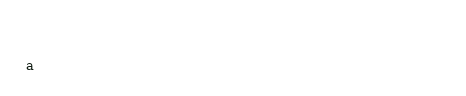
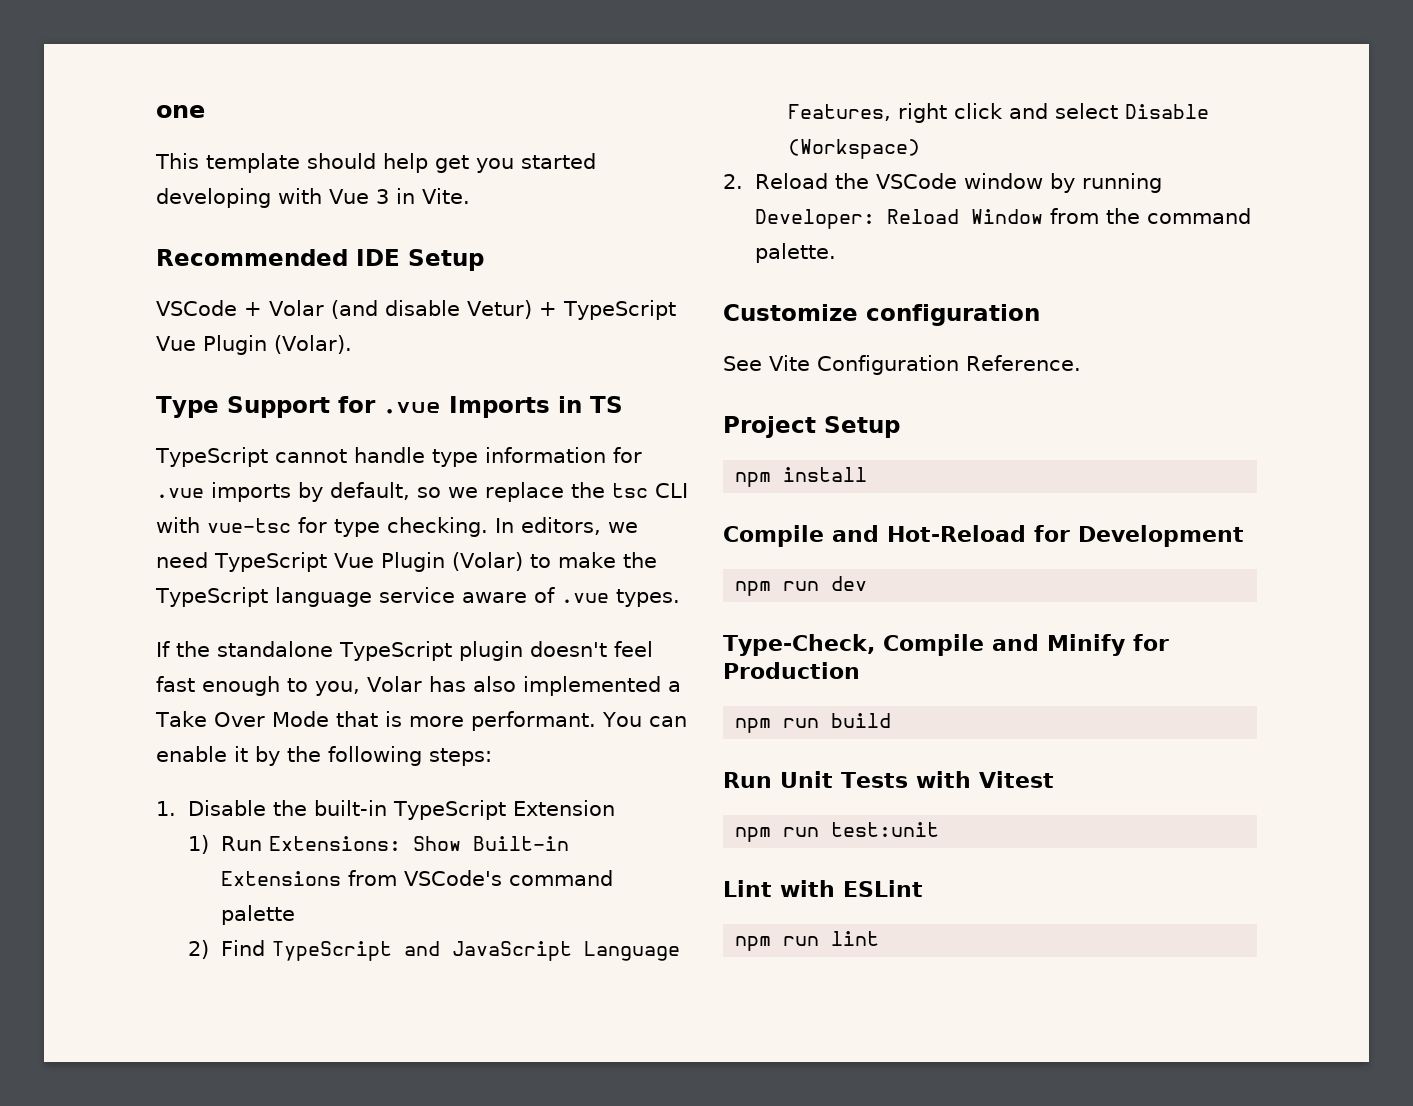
[26,63,34,70] a -> [156,105,205,118] [155,153,596,173] [156,188,470,208] [156,249,484,271] [156,300,676,320] [156,335,352,355] [156,396,623,418] [155,447,642,467] [156,482,688,502] [156,517,638,537] [156,552,657,572] [155,587,680,607] [156,641,653,661] [156,676,681,696] [155,711,687,731] [156,746,492,766] [156,800,616,820] [188,835,569,854] [220,870,613,886] [220,905,295,925] [188,940,680,961] [787,103,1209,123] [787,139,920,159] [723,173,1163,193] [755,208,1252,229] [755,243,837,263] [723,304,1040,326] [723,355,1081,375] [723,416,900,438] [735,467,868,487] [723,525,1244,547] [735,576,868,596] [723,634,1169,656] [723,662,860,679] [735,713,892,733] [723,771,1054,788] [735,822,940,842] [723,880,923,897] [735,931,880,951] one // This template should help get you started developing with Vue 3 in Vite. // Recommended IDE Setup // VSCode + Volar (and disable Vetur) + TypeScript Vue Plugin (Volar). // Type Support for .vue Imports in TS // TypeScript cannot handle type information for .vue imports by default, so we replace the tsc CLI with vue-tsc for type checking. In editors, we need TypeScript Vue Plugin (Volar) to make the TypeScript language service aware of .vue types. // If the standalone TypeScript plugin doesn't feel fast enough to you, Volar has also implemented a Take Over Mode that is more performant. You can enable it by the following steps: // 1. Disable the built-in TypeScript Extension // 1) Run Extensions: Show Built-in Extensions from VSCode's command palette // 2) Find TypeScript and JavaScript Language Features, right click and select Disable (Workspace) // 2. Reload the VSCode window by running Developer: Reload Window from the command palette. // Customize configuration // See Vite Configuration Reference. // Project Setup // npm install // Compile and Hot-Reload for Development // npm run dev // Type-Check, Compile and Minify for Production // npm run build // Run Unit Tests with Vitest // npm run test:unit // Lint with ESLint // npm run lint

